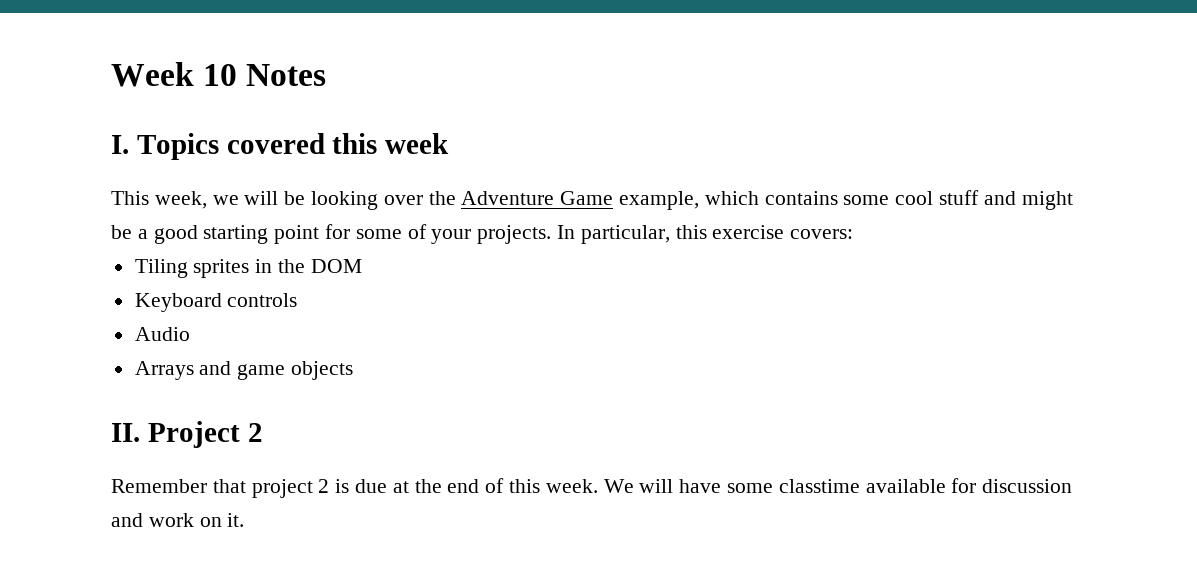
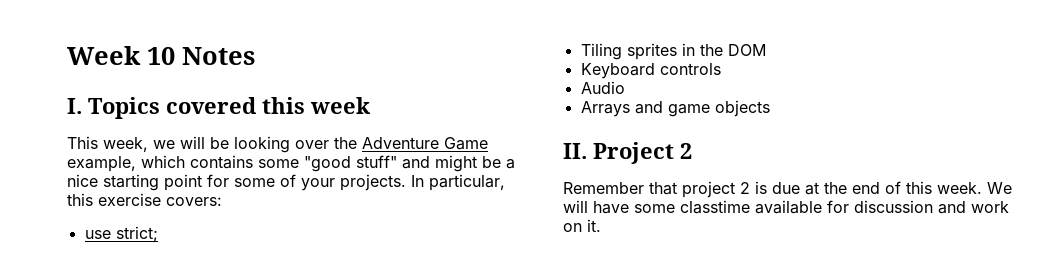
[895,190,980,205] cool stuff -> [304,155,397,172] "good stuff"
[153,225,198,244] good -> [67,174,98,187] nice
(854, 234) none -> [84,226,158,242] // use strict;

